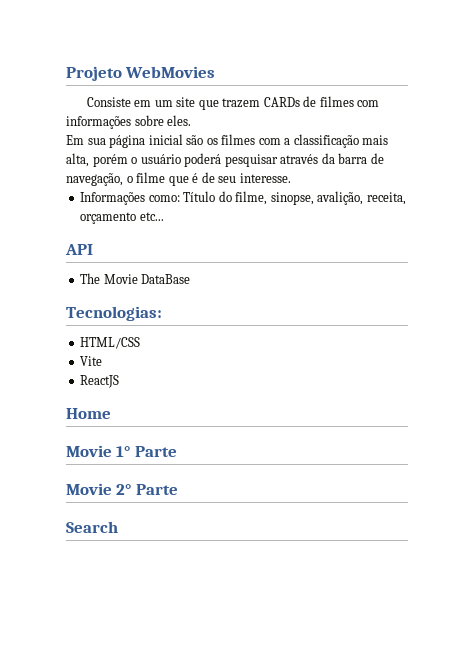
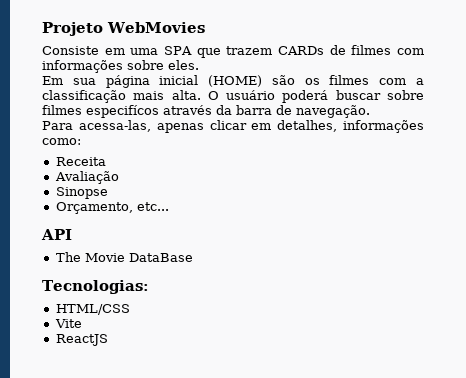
[154,97,196,107] um site -> [130,46,193,55] uma SPA
(183, 139) none -> [208,75,263,87] (HOME)
[66,153,384,167] [66,172,291,186] [80,191,406,205] [80,212,137,224] alta, porém o usuário poderá pesquisar através da barra de navegação, o filme que é de seu interesse. // Informações como: Título do filme, sinopse, avalição, receita, orçamento -> [171,90,424,103] [42,105,370,118] [42,120,425,133] [42,138,81,145] [55,157,106,166] [54,171,119,184] [55,187,108,199] [55,202,133,214] alta. O usuário poderá buscar sobre filmes especifícos através da barra de navegação. // Para acessa-las, apenas clicar em detalhes, informações como: // Receita // Avaliação // Sinopse // Orçamento,
[66,408,111,419] [66,445,177,457] [66,483,178,495] [66,521,118,533] // Home // Movie 1° Parte // Movie 2° Parte // Search -> (108, 340) none

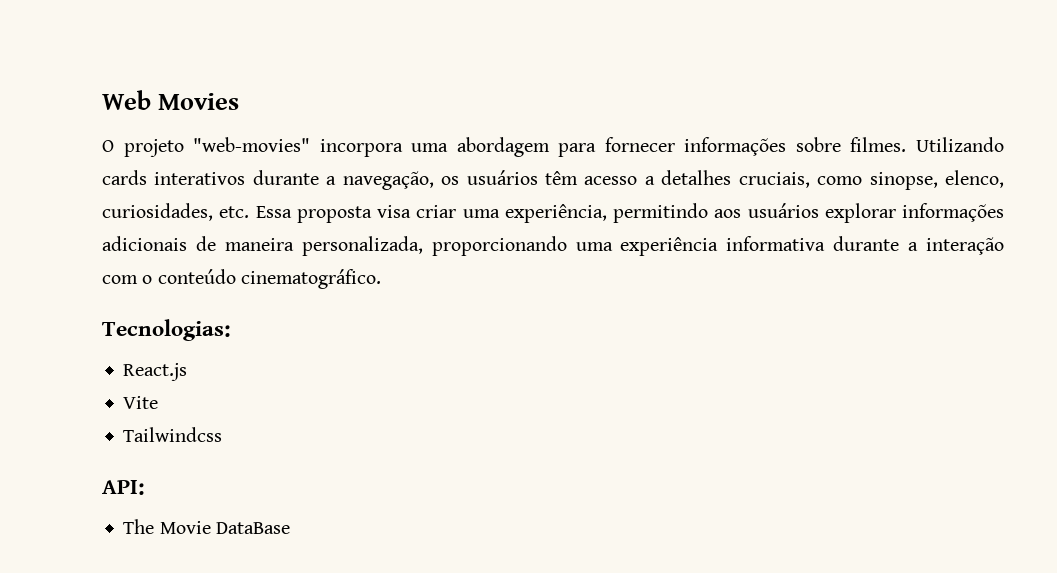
[42,22,205,36] [42,45,424,58] [42,60,199,73] [42,75,424,88] [42,90,424,103] [42,105,370,118] [42,120,425,133] [42,138,81,145] [55,157,106,166] [54,171,119,184] [55,187,108,199] [55,202,169,214] [41,229,72,240] Projeto WebMovies // Consiste em uma SPA que trazem CARDs de filmes com informações sobre eles. // Em sua página inicial (HOME) são os filmes com a classificação mais alta. O usuário poderá buscar sobre filmes especifícos através da barra de navegação. // Para acessa-las, apenas clicar em detalhes, informações como: // Receita // Avaliação // Sinopse // Orçamento, etc... // API -> [102,90,240,110] [102,137,1004,157] [102,170,1005,190] [102,203,1004,223] [102,236,1004,256] [102,269,381,289] [102,319,231,341] [123,363,188,381] [123,396,159,409] [123,427,223,442] [102,480,145,495] Web Movies // O projeto "web-movies" incorpora uma abordagem para fornecer informações sobre filmes. Utilizando cards interativos durante a navegação, os usuários têm acesso a detalhes cruciais, como sinopse, elenco, curiosidades, etc. Essa proposta visa criar uma experiência, permitindo aos usuários explorar informações adicionais de maneira personalizada, proporcionando uma experiência informativa durante a interação com o conteúdo cinematográfico. // Tecnologias: // React.js // Vite // Tailwindcss // API:
[42,280,149,294] [55,304,130,315] [54,319,82,328] [55,334,108,346] // Tecnologias: // HTML/CSS // Vite // ReactJS -> (290, 528) none

